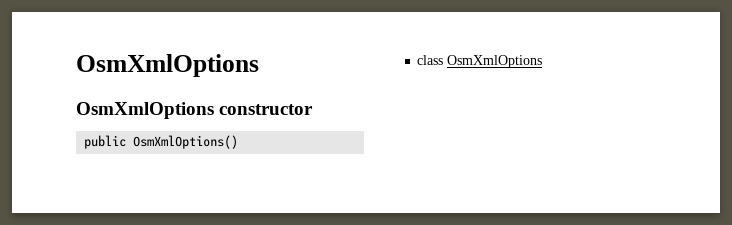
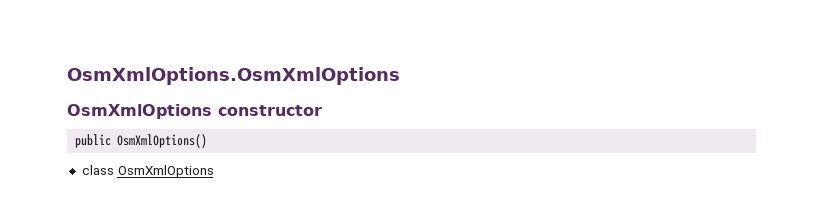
[76,54,259,77] OsmXmlOptions -> [67,67,400,85] OsmXmlOptions.OsmXmlOptions

